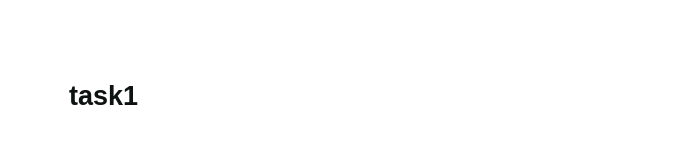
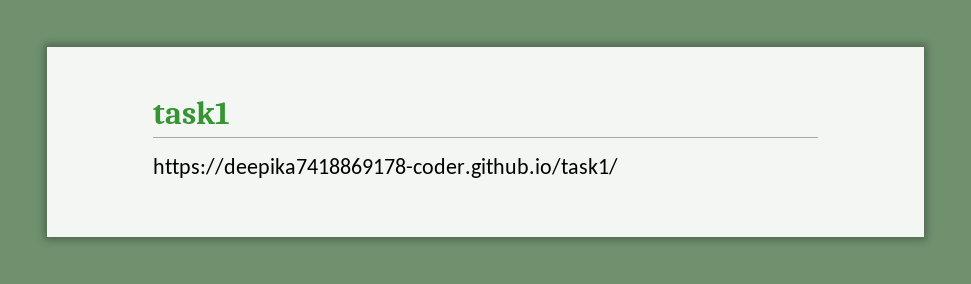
(138, 95) none -> [153,158,618,178] // https://deepika7418869178-coder.github.io/task1/

